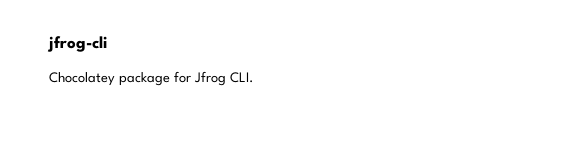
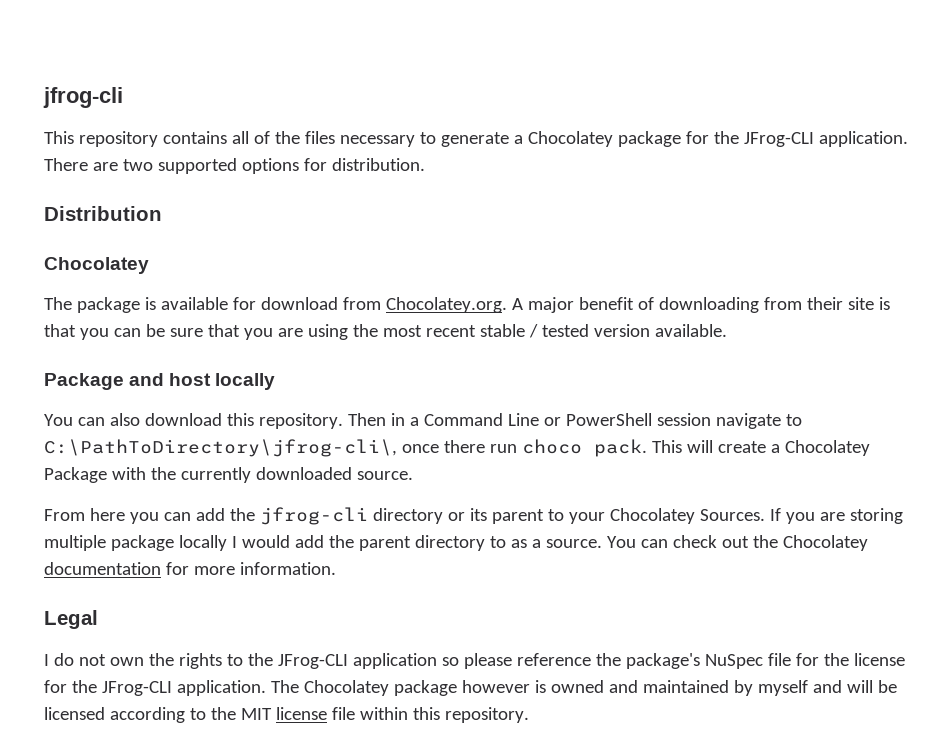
[49,71,254,86] Chocolatey package for Jfrog CLI. -> [44,131,908,147] [44,158,425,174] [44,206,162,221] [44,257,149,274] [44,297,890,313] [44,324,727,340] [44,373,276,390] [44,413,802,429] [44,439,870,457] [44,467,413,483] [44,507,903,525] [44,535,868,551] [44,562,336,575] [44,610,98,629] [44,653,905,669] [44,680,897,696] [44,707,529,723] This repository contains all of the files necessary to generate a Chocolatey package for the JFrog-CLI application. There are two supported options for distribution. // Distribution // Chocolatey // The package is available for download from Chocolatey.org. A major benefit of downloading from their site is that you can be sure that you are using the most recent stable / tested version available. // Package and host locally // You can also download this repository. Then in a Command Line or PowerShell session navigate to C:\PathToDirectory\jfrog-cli\, once there run choco pack. This will create a Chocolatey Package with the currently downloaded source. // From here you can add the jfrog-cli directory or its parent to your Chocolatey Sources. If you are storing multiple package locally I would add the parent directory to as a source. You can check out the Chocolatey documentation for more information. // Legal // I do not own the rights to the JFrog-CLI application so please reference the package's NuSpec file for the license for the JFrog-CLI application. The Chocolatey package however is owned and maintained by myself and will be licensed according to the MIT license file within this repository.

